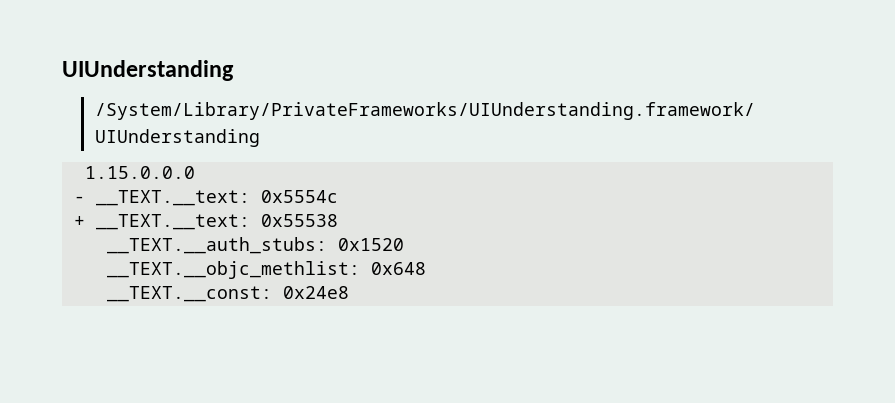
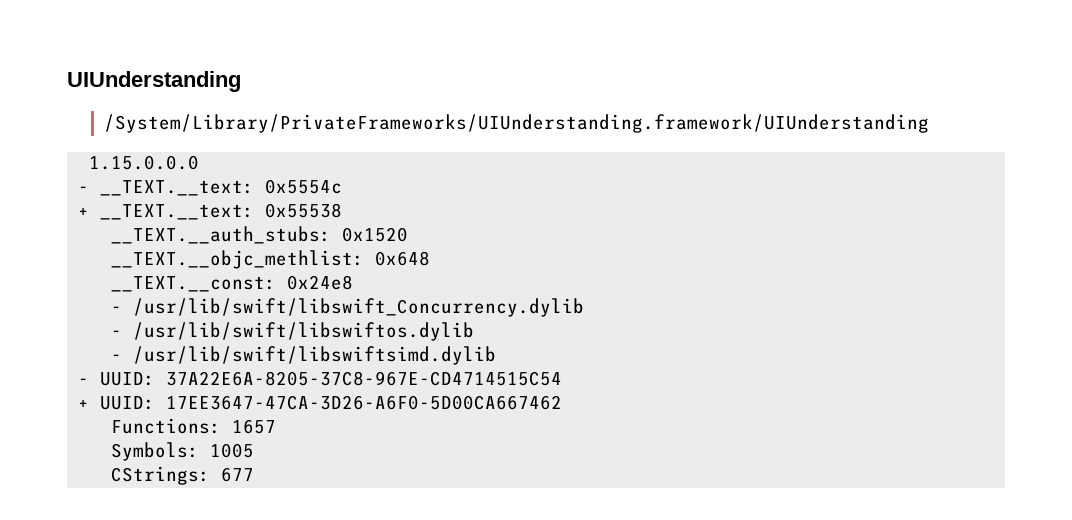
(349, 292) none -> [111,298,585,317] [111,322,475,341] [111,346,497,365] [78,371,563,386] [78,395,563,410] [111,418,277,434] [111,442,255,461] [111,466,255,485] // - /usr/lib/swift/libswift_Concurrency.dylib // - /usr/lib/swift/libswiftos.dylib // - /usr/lib/swift/libswiftsimd.dylib // - UUID: 37A22E6A-8205-37C8-967E-CD4714515C54 // + UUID: 17EE3647-47CA-3D26-A6F0-5D00CA667462 // Functions: 1657 // Symbols: 1005 // CStrings: 677

